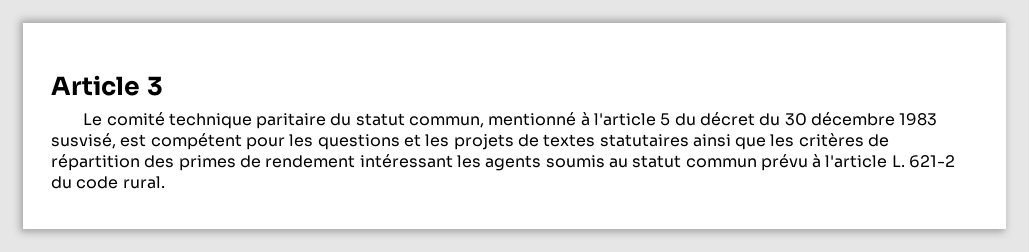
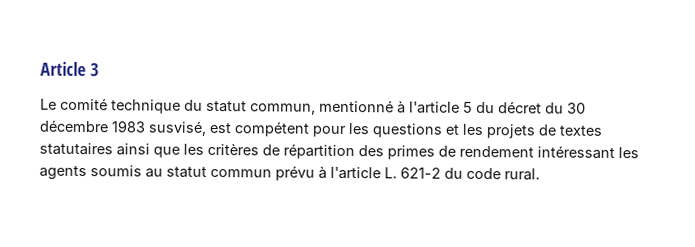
[256,113,327,129] paritaire -> (181, 106) none

